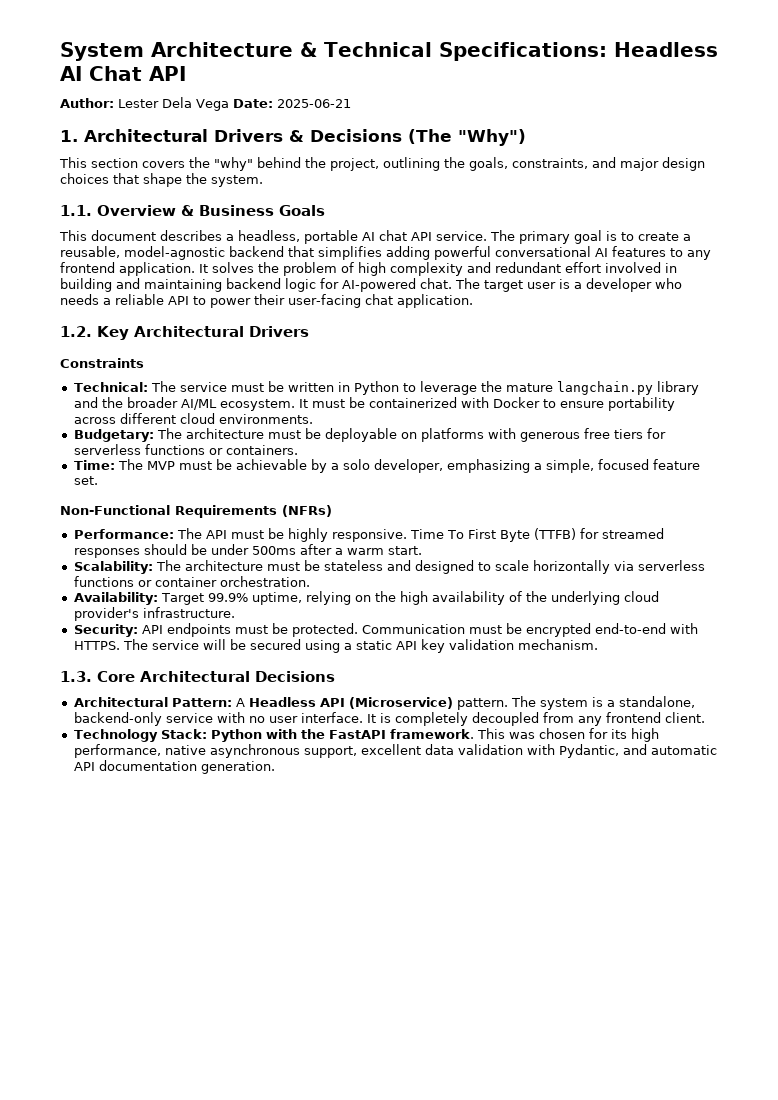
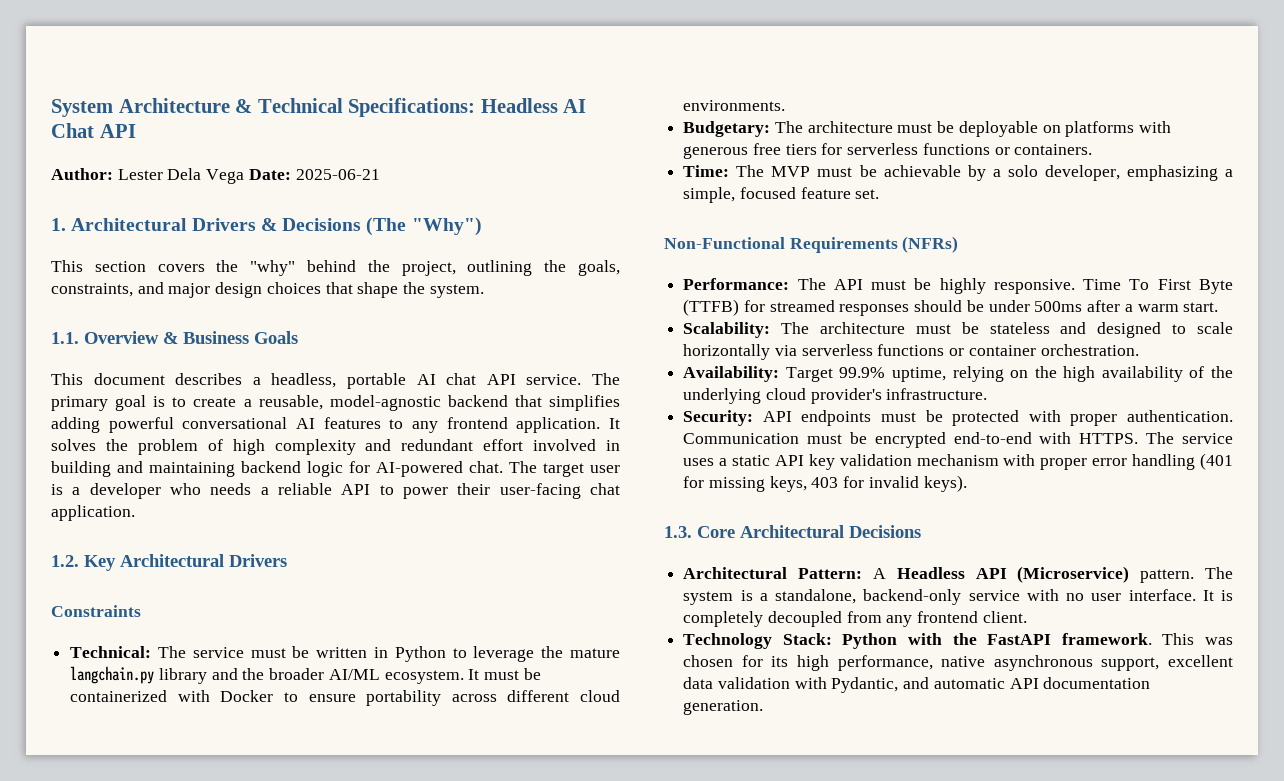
[291,623,358,637] protected. -> [952,410,1233,426] protected with proper authentication.
[202,639,340,653] will be secured using -> [683,458,715,466] uses
[517,639,598,650] mechanism. -> [916,453,1233,470] [683,475,967,492] mechanism with proper error handling (401 for missing keys, 403 for invalid keys).

